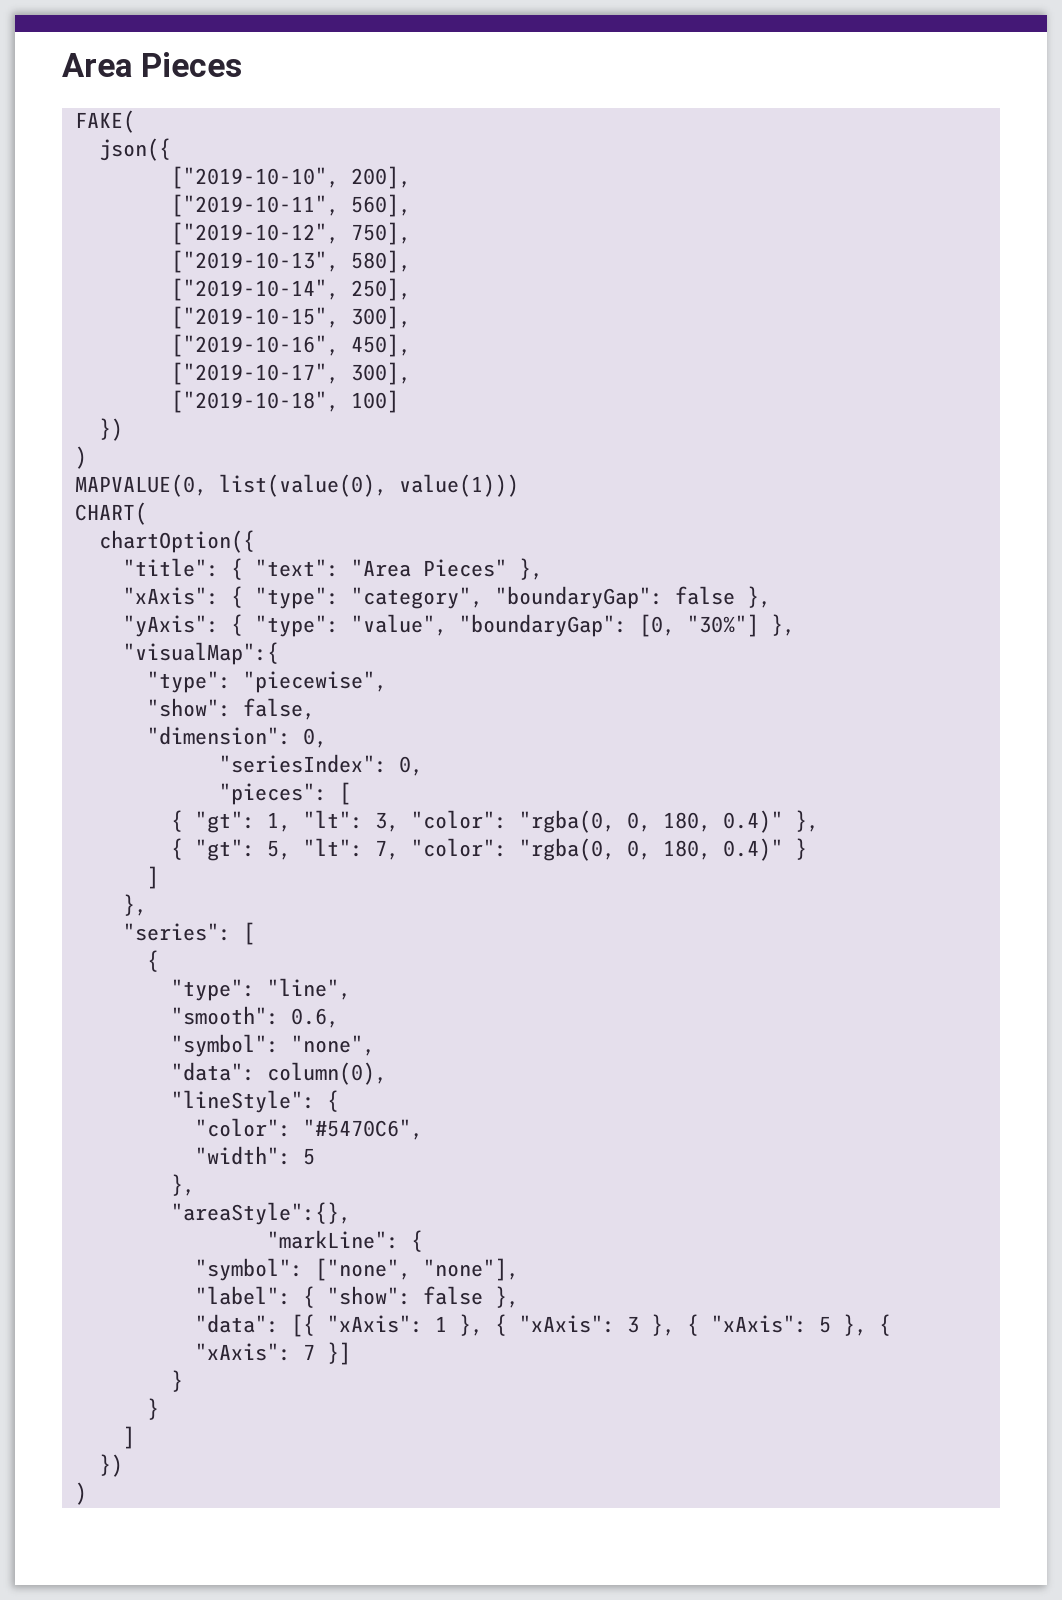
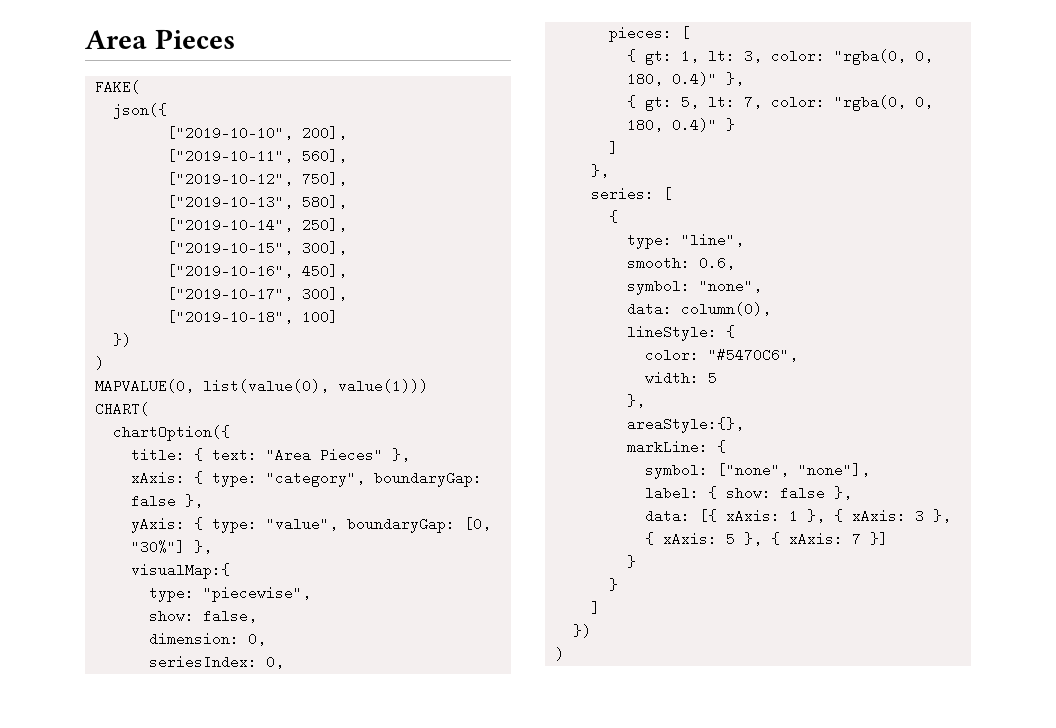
[122,558,339,580] "title": { "text": -> [130,448,257,462] title: { text:
[122,586,771,609] [122,614,627,637] "xAxis": { "type": "category", "boundaryGap": false }, // "yAxis": { "type": "value", "boundaryGap": -> [130,471,482,487] [130,494,203,508] [130,517,455,533] xAxis: { type: "category", boundaryGap: false }, // yAxis: { type: "value", boundaryGap:
[122,642,279,665] [146,671,231,693] "visualMap":{ // "type": -> [130,563,230,579] [148,586,194,602] visualMap:{ // type:
[146,698,231,717] "show": -> [148,609,194,623] show:
[146,726,327,748] [218,754,423,776] [218,782,351,805] [170,810,507,833] "dimension": 0, // "seriesIndex": 0, // "pieces": [ // { "gt": 1, "lt": 3, "color": -> [148,632,266,646] [148,655,284,669] [608,26,690,42] [626,49,825,65] dimension: 0, // seriesIndex: 0, // pieces: [ // { gt: 1, lt: 3, color:
[194,838,507,861] "gt": 5, "lt": 7, "color": -> [644,95,825,111] gt: 5, lt: 7, color:
[122,923,231,941] "series": -> [590,187,654,201] series:
[170,979,255,1001] "type": -> [626,233,672,249] type:
[170,1006,279,1025] "smooth": -> [626,256,690,270] smooth:
[170,1034,279,1057] "symbol": -> [626,279,690,295] symbol:
[170,1062,255,1081] "data": -> [626,302,672,316] data:
[170,1090,339,1113] [194,1118,291,1137] "lineStyle": { // "color": -> [626,325,735,341] [644,348,699,362] lineStyle: { // color:
[194,1146,291,1165] "width": -> [644,371,699,385] width:
[170,1202,351,1225] [266,1230,423,1252] [194,1258,303,1281] "areaStyle":{}, // "markLine": { // "symbol": -> [626,417,744,433] [626,440,726,454] [644,463,708,479] areaStyle:{}, // markLine: { // symbol:
[194,1286,519,1308] [194,1314,423,1337] "label": { "show": false }, // "data": [{ "xAxis": -> [644,486,852,500] [644,509,780,523] label: { show: false }, // data: [{ xAxis:
[518,1315,615,1333] "xAxis": -> [851,509,906,523] xAxis:
[710,1315,807,1333] "xAxis": -> [662,532,717,546] xAxis:
[194,1343,291,1361] "xAxis": -> [788,532,843,546] xAxis:

